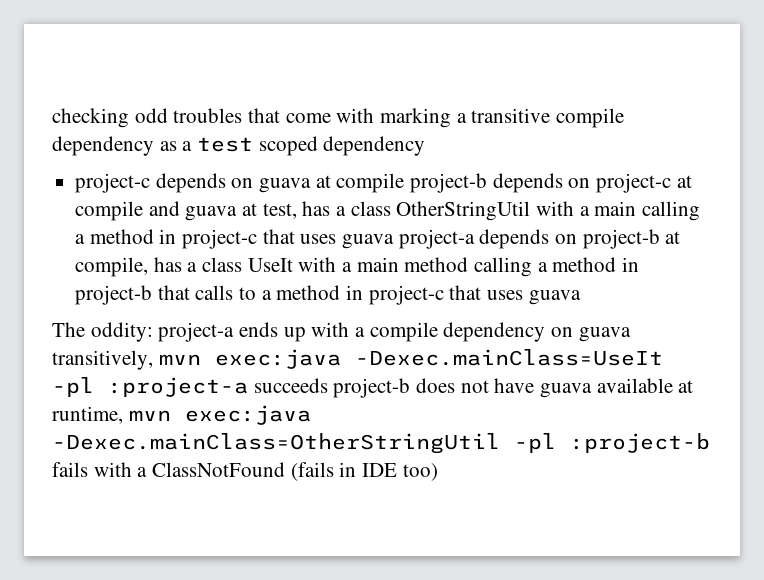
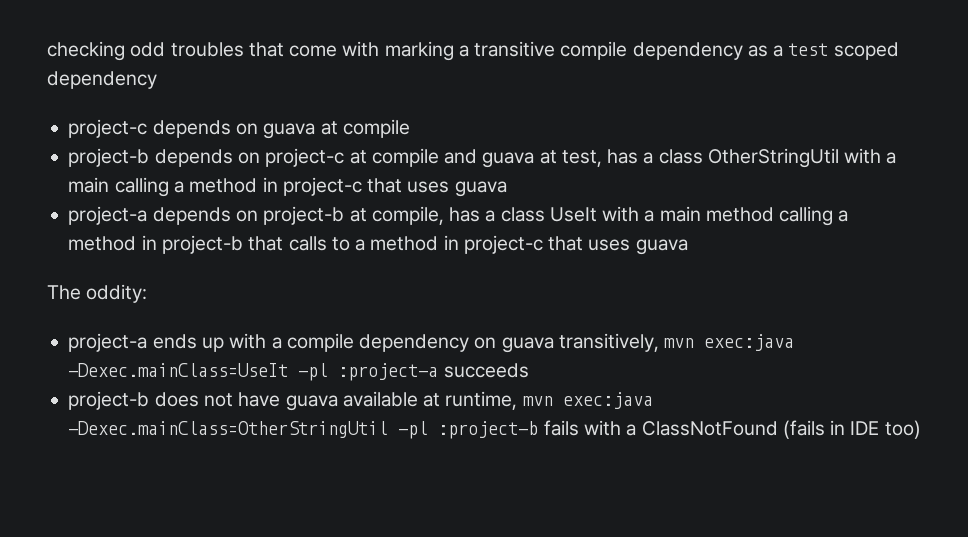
(405, 183) none -> (410, 128) //
(395, 241) none -> (507, 189) //
(153, 332) none -> (148, 293) //
(328, 385) none -> (529, 370) //

